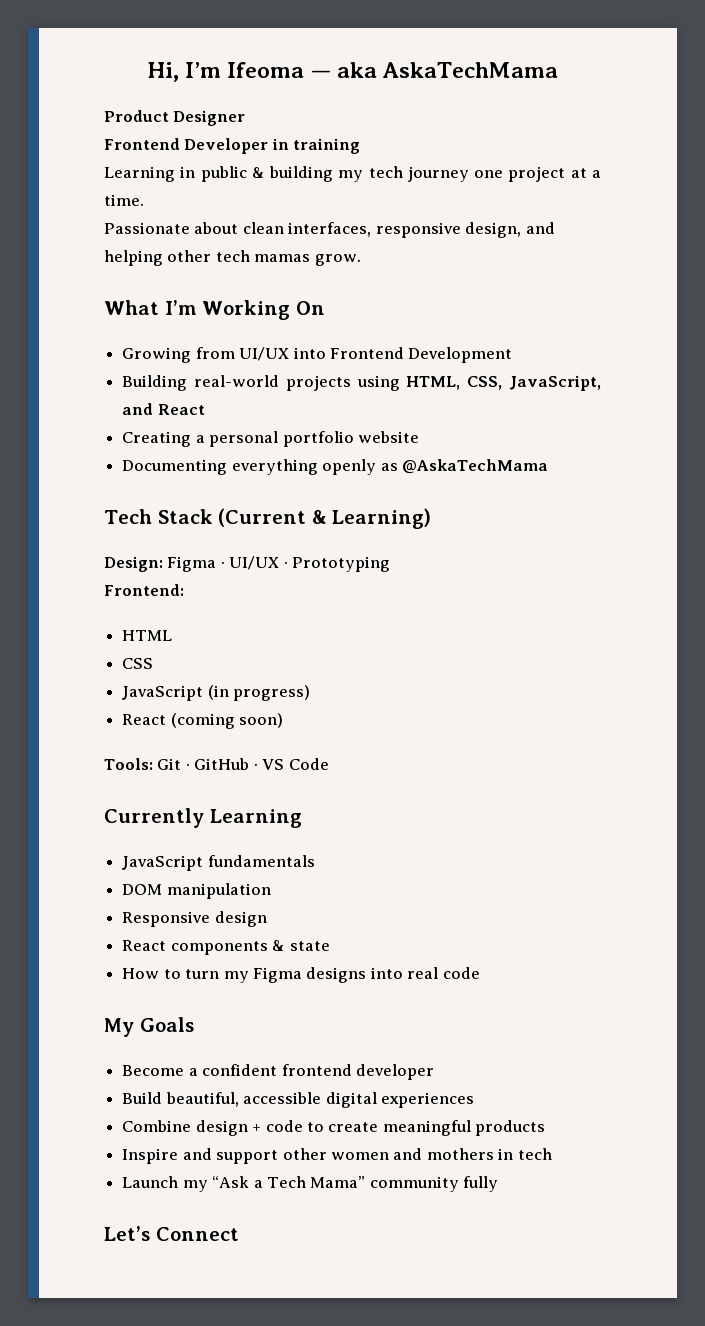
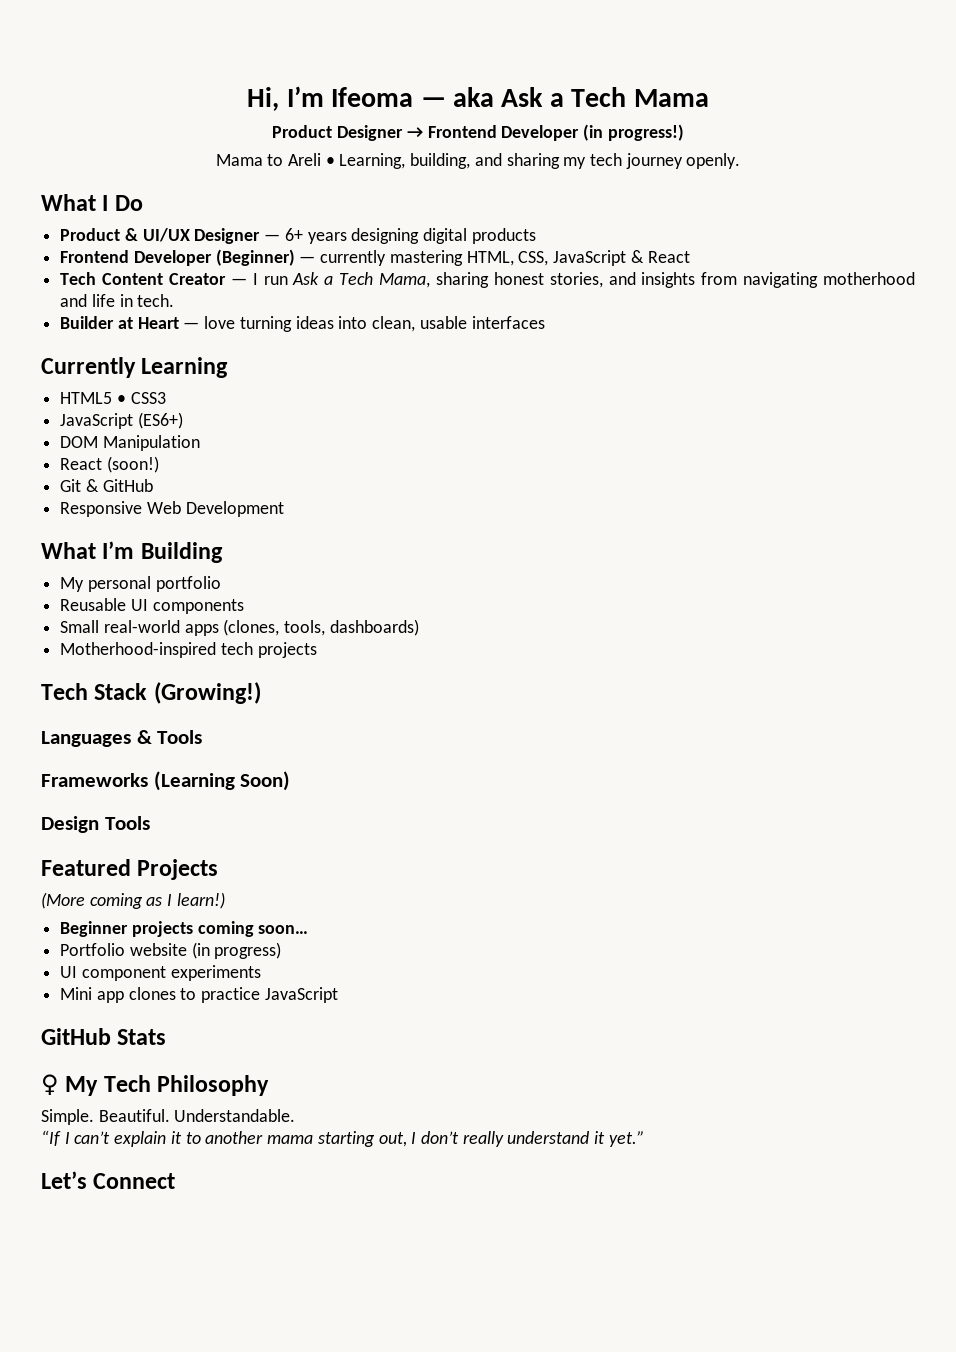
[382,62,559,78] [104,110,246,126] [104,138,361,154] [104,166,601,182] [104,194,144,206] [104,222,555,238] [104,250,361,266] [104,300,325,320] [122,347,513,363] [122,375,601,391] [122,403,205,415] [122,431,419,447] [122,459,548,475] [104,508,432,529] [104,556,391,572] [104,584,184,596] [122,630,173,641] [122,658,154,669] [122,685,311,701] [122,713,284,729] [104,758,329,770] AskaTechMama // Product Designer // Frontend Developer in training // Learning in public & building my tech journey one project at a time. // Passionate about clean interfaces, responsive design, and helping other tech mamas grow. // What I’m Working On // Growing from UI/UX into Frontend Development // Building real-world projects using HTML, CSS, JavaScript, and React // Creating a personal portfolio website // Documenting everything openly as @AskaTechMama // Tech Stack (Current & Learning) // Design: Figma · UI/UX · Prototyping // Frontend: // HTML // CSS // JavaScript (in progress) // React (coming soon) // Tools: Git · GitHub · VS Code -> [501,87,709,107] [272,124,684,141] [215,153,741,169] [41,194,143,211] [60,228,536,244] [60,249,690,266] [60,272,916,288] [60,294,175,307] [60,316,545,332] Ask a Tech Mama // Product Designer → Frontend Developer (in progress!) // Mama to Areli • Learning, building, and sharing my tech journey openly. // What I Do // Product & UI/UX Designer — 6+ years designing digital products // Frontend Developer (Beginner) — currently mastering HTML, CSS, JavaScript & React // Tech Content Creator — I run Ask a Tech Mama, sharing honest stories, and insights from navigating motherhood and life in tech. // Builder at Heart — love turning ideas into clean, usable interfaces
[122,855,315,871] // JavaScript fundamentals -> [60,392,166,404] [60,412,183,429] // HTML5 • CSS3 // JavaScript (ES6+)
[166,883,271,899] [122,911,267,927] [122,940,330,955] [122,967,480,983] [104,1017,194,1037] [122,1064,434,1080] [122,1092,474,1108] [122,1120,546,1136] [122,1148,552,1164] [122,1176,499,1192] manipulation // Responsive design // React components & state // How to turn my Figma designs into real code // My Goals // Become a confident frontend developer // Build beautiful, accessible digital experiences // Combine design + code to create meaningful products // Inspire and support other women and mothers in tech // Launch my “Ask a Tech Mama” community fully -> [102,435,200,451] [60,456,159,473] [60,479,153,492] [60,501,284,517] [41,541,223,563] [60,576,221,592] [60,598,244,614] [60,619,419,636] [60,642,317,658] [41,682,261,704] [41,730,203,747] [41,771,291,791] [41,816,150,833] [41,859,219,880] [41,892,225,909] [60,921,309,937] [60,942,282,959] [60,965,261,981] [60,987,338,1003] [41,1028,167,1045] [41,1074,270,1096] [41,1109,296,1125] [41,1130,645,1147] Manipulation // React (soon!) // Git & GitHub // Responsive Web Development // What I’m Building // My personal portfolio // Reusable UI components // Small real-world apps (clones, tools, dashboards) // Motherhood-inspired tech projects // Tech Stack (Growing!) // Languages & Tools // Frameworks (Learning Soon) // Design Tools // Featured Projects // (More coming as I learn!) // Beginner projects coming soon… // Portfolio website (in progress) // UI component experiments // Mini app clones to practice JavaScript // GitHub Stats // ♀ My Tech Philosophy // Simple. Beautiful. Understandable. // “If I can’t explain it to another mama starting out, I don’t really understand it yet.”

